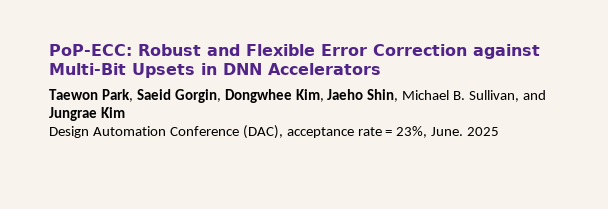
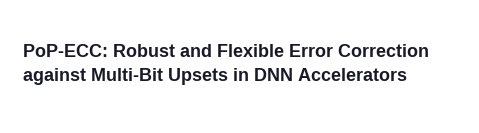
[49,89,547,103] [49,107,125,121] [49,125,500,139] // Taewon Park, Saeid Gorgin, Dongwhee Kim, Jaeho Shin, Michael B. Sullivan, and Jungrae Kim // Design Automation Conference (DAC), acceptance rate = 23%, June. 2025 -> (407, 74) none

